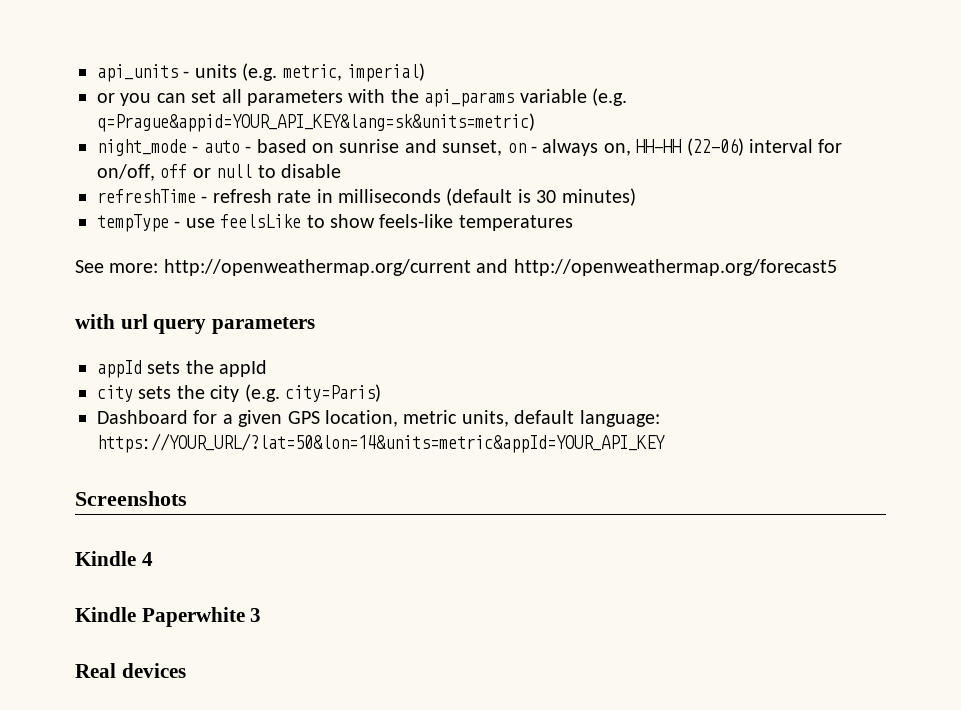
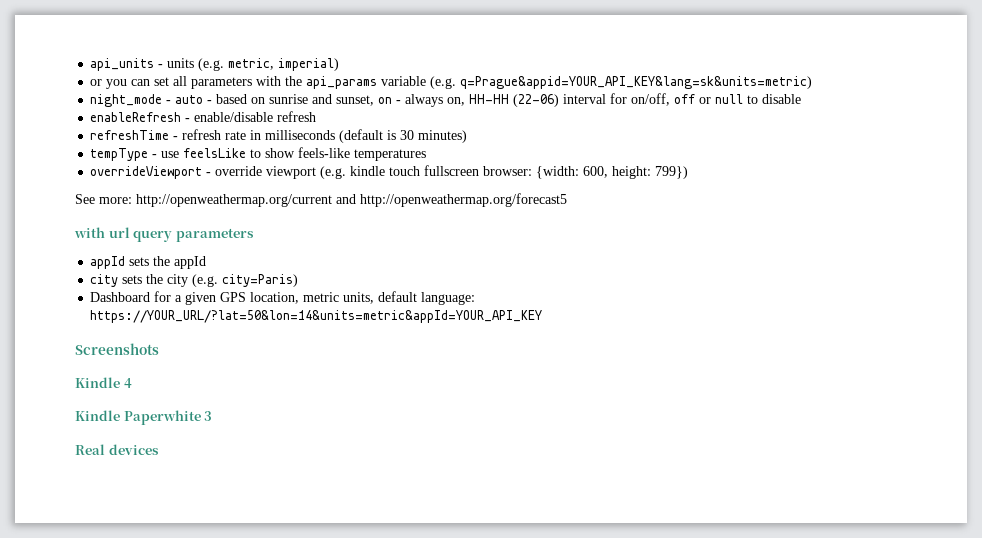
(341, 171) none -> [90,111,317,122] // enableRefresh - enable/disable refresh
(573, 223) none -> [90,165,689,179] // overrideViewport - override viewport (e.g. kindle touch fullscreen browser: {width: 600, height: 799})

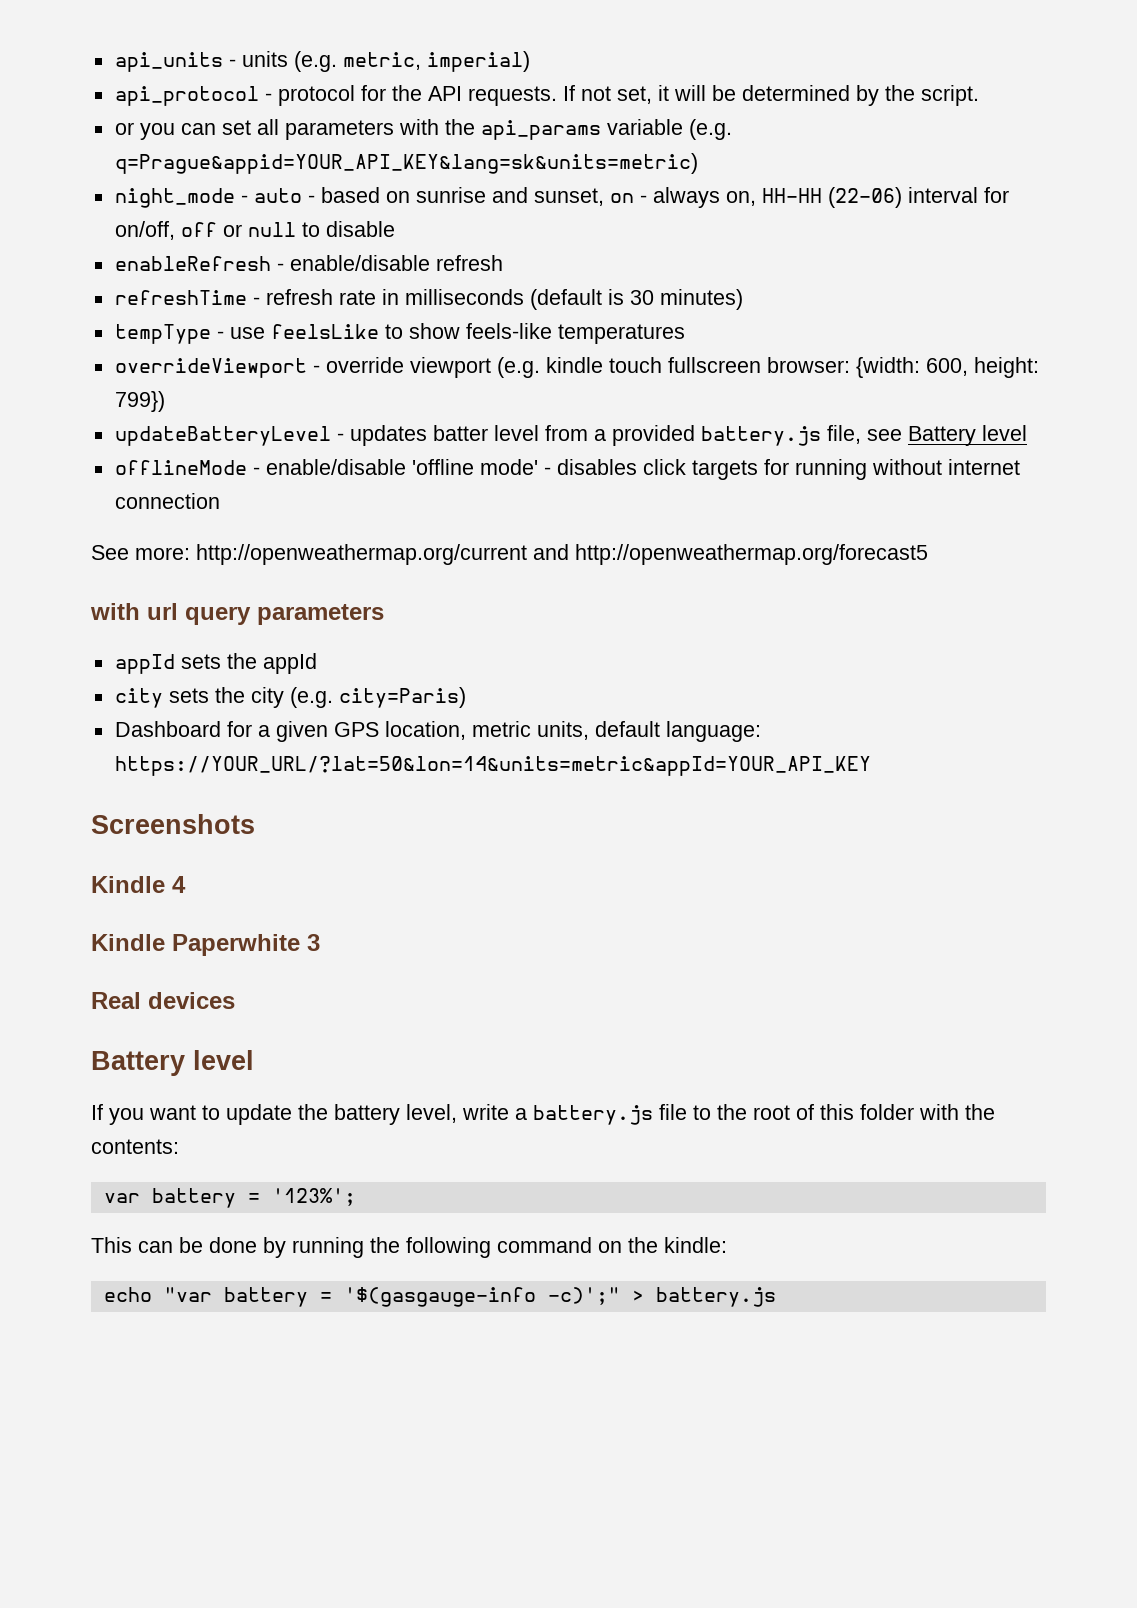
(340, 64) none -> [114,85,979,106] // api_protocol - protocol for the API requests. If not set, it will be determined by the script.
(689, 172) none -> [114,425,1027,446] [114,459,1020,480] [114,493,220,509] // updateBatteryLevel - updates batter level from a provided battery.js file, see Battery level // offlineMode - enable/disable 'offline mode' - disables click targets for running without internet connection
(159, 449) none -> [91,1050,254,1076] [91,1104,995,1125] [91,1139,179,1154] [103,1188,356,1208] [91,1237,727,1258] [103,1287,776,1307] // Battery level // If you want to update the battery level, write a battery.js file to the root of this folder with the contents: // var battery = '123%'; // This can be done by running the following command on the kindle: // echo "var battery = '$(gasgauge-info -c)';" > battery.js

